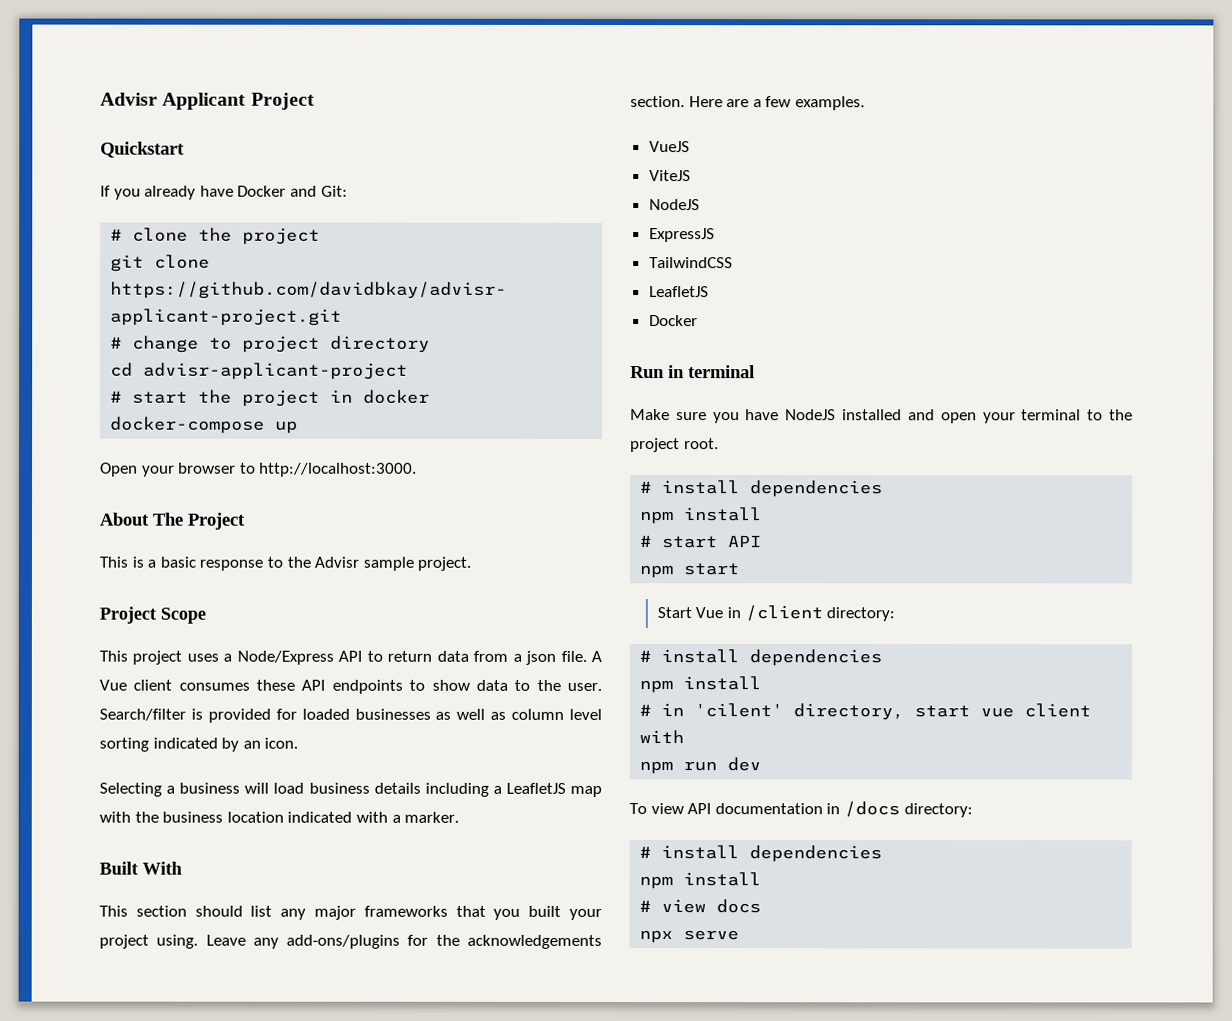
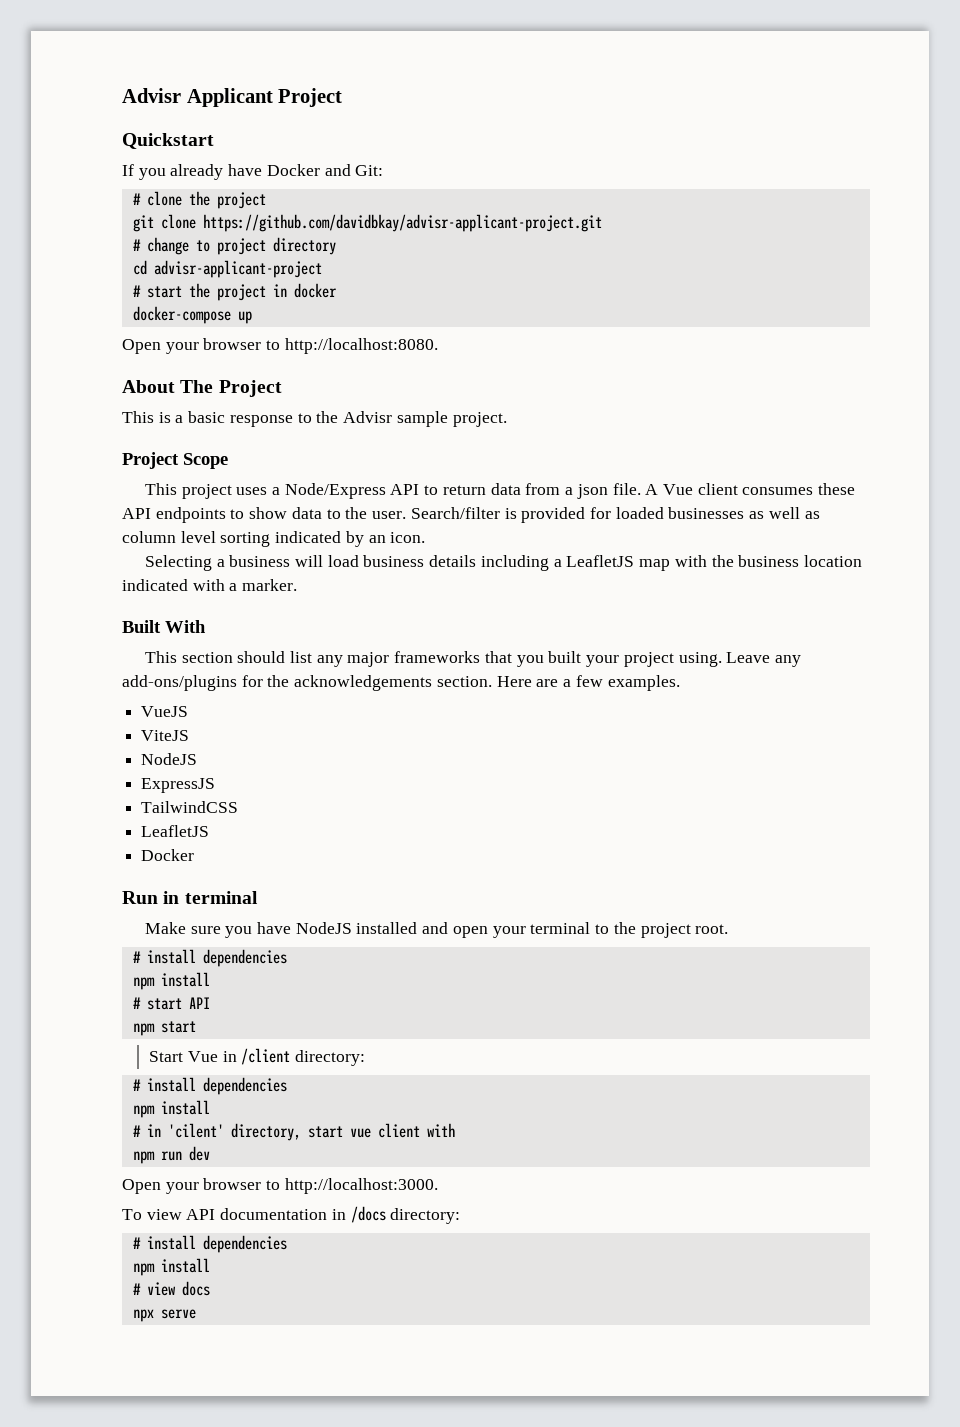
[259,462,418,477] http://localhost:3000. -> [284,338,438,354] http://localhost:8080.
(762, 764) none -> [122,1178,438,1194] // Open your browser to http://localhost:3000.

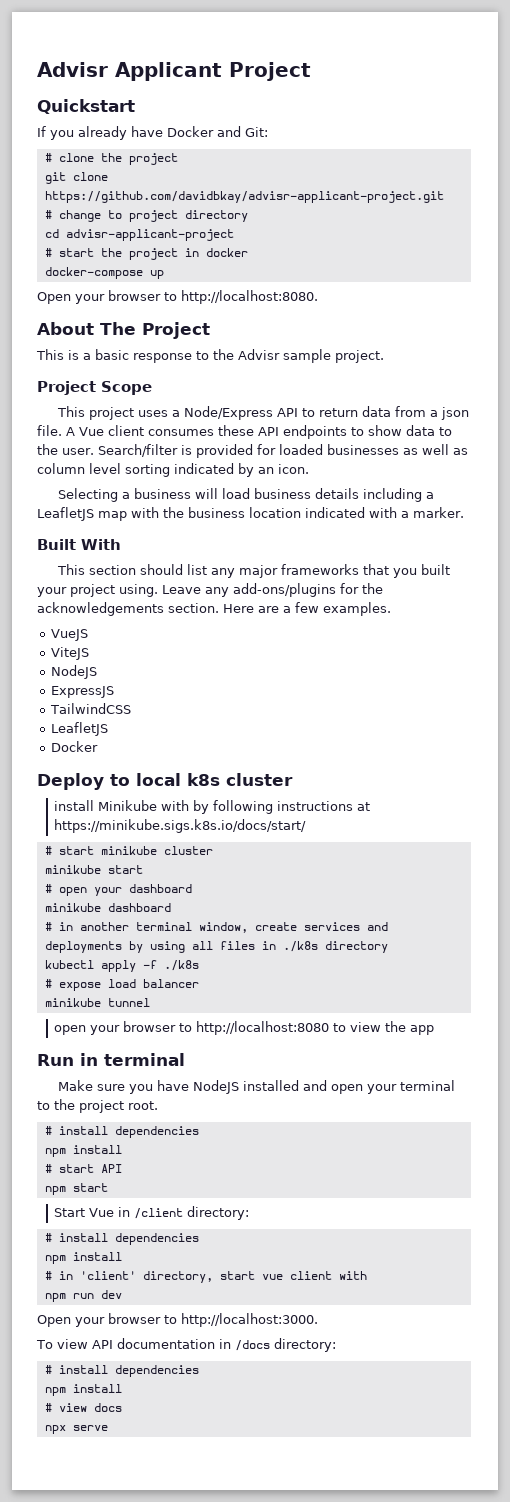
(195, 855) none -> [37,773,293,790] [54,800,371,814] [54,819,307,833] [44,846,213,855] [44,865,143,874] [44,884,192,896] [44,903,171,912] [44,922,388,933] [44,941,388,953] [44,960,199,972] [44,979,199,991] [44,998,150,1007] [54,1021,435,1035] // Deploy to local k8s cluster // install Minikube with by following instructions at https://minikube.sigs.k8s.io/docs/start/ // # start minikube cluster // minikube start // # open your dashboard // minikube dashboard // # in another terminal window, create services and deployments by using all files in ./k8s directory // kubectl apply -f ./k8s // # expose load balancer // minikube tunnel // open your browser to http://localhost:8080 to view the app
[167,1123,224,1138] 'cilent' -> [79,1271,136,1280] 'client'

